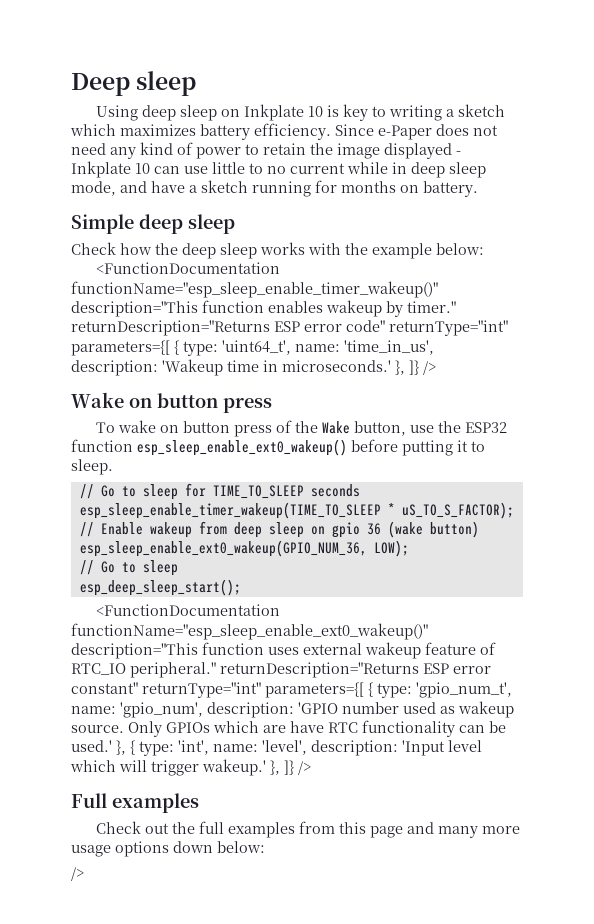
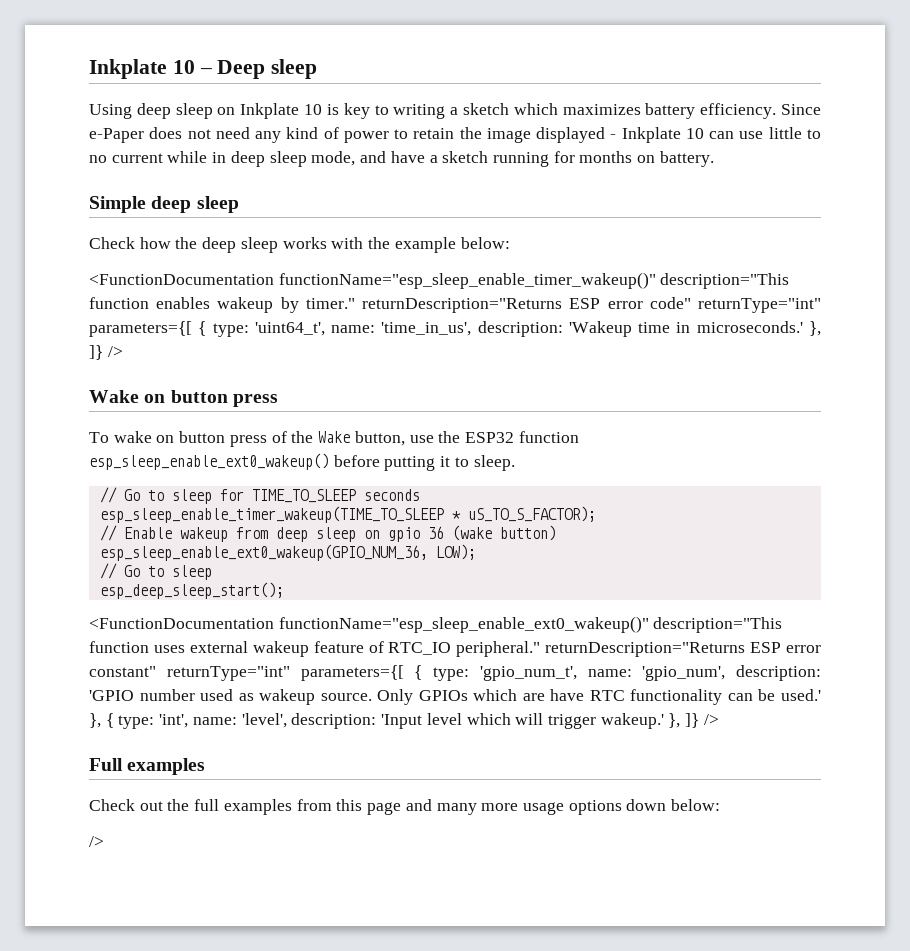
(71, 84) none -> [89,59,212,79] Inkplate 10 –

